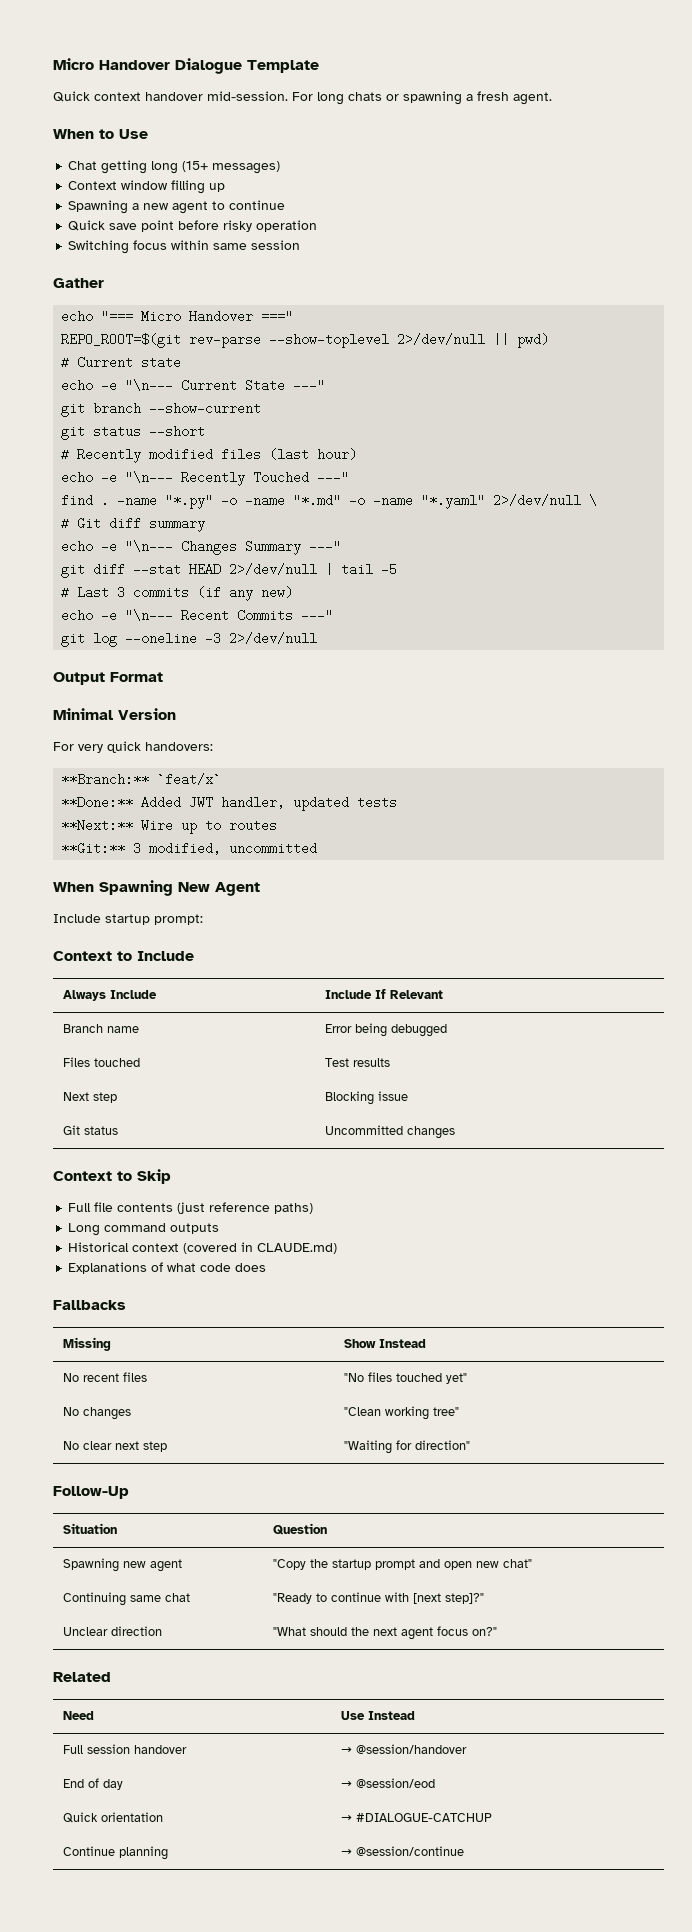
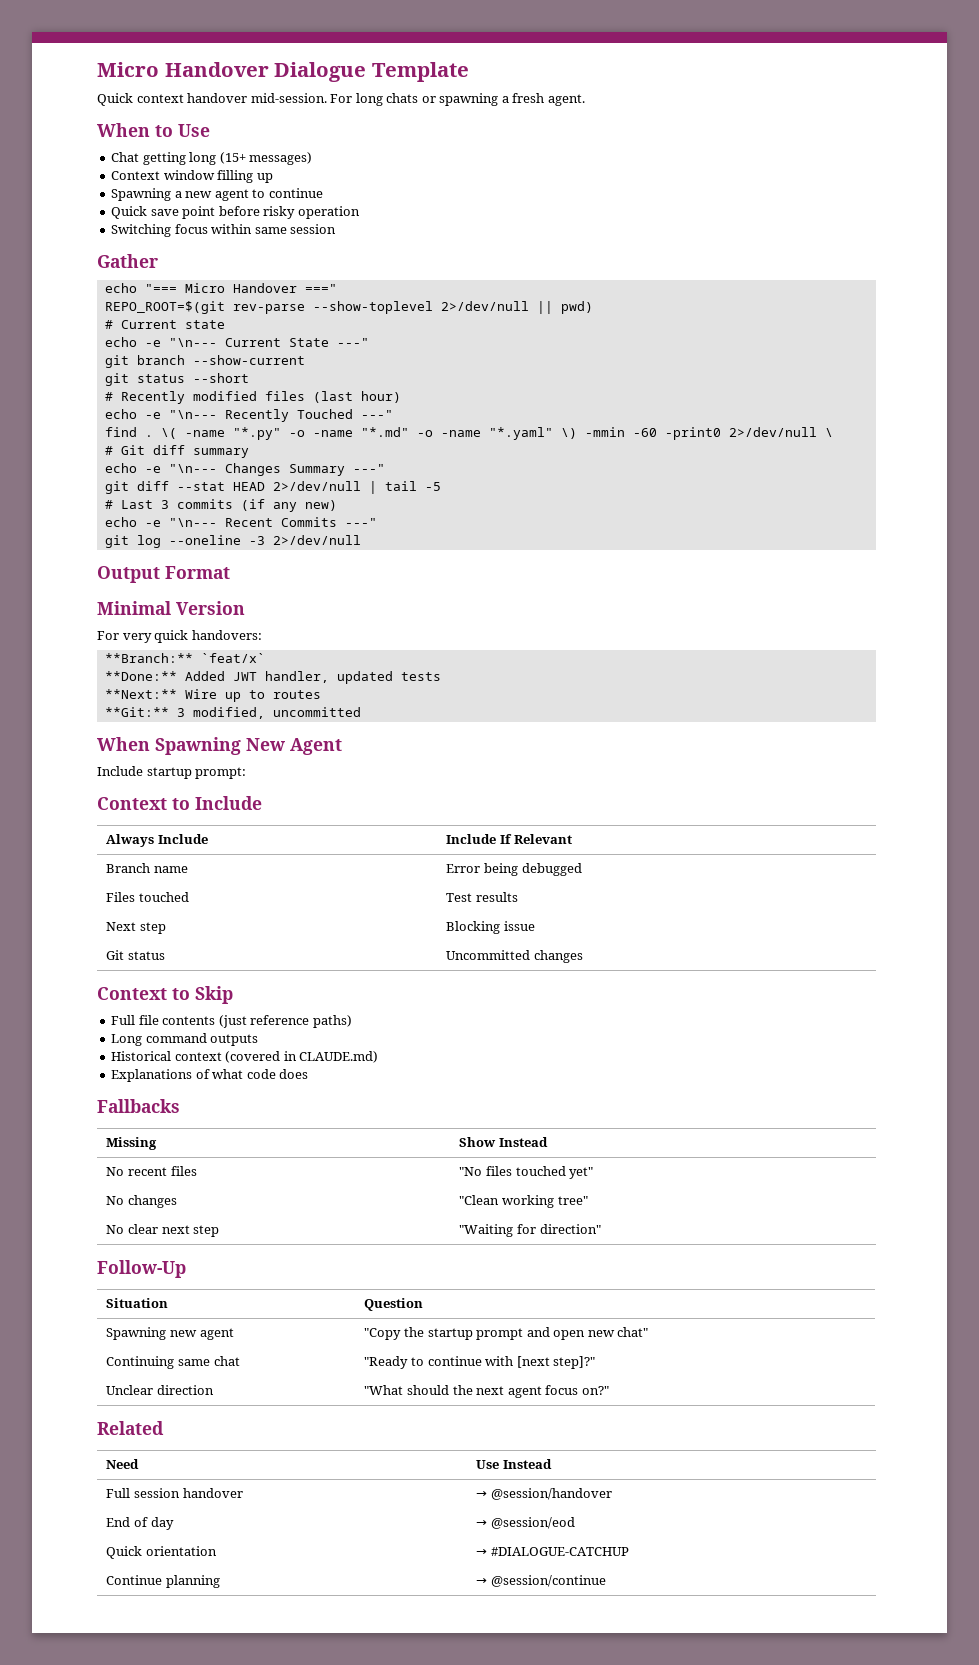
(110, 500) none -> [160,428,177,439] \(
(486, 501) none -> [560,427,721,440] \) -mmin -60 -print0

